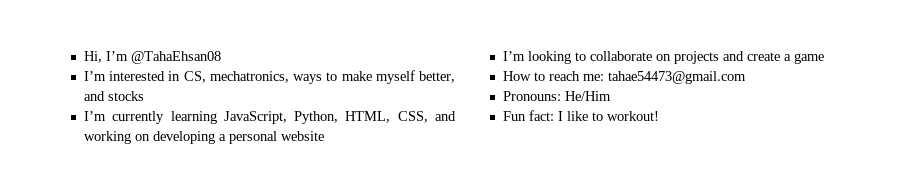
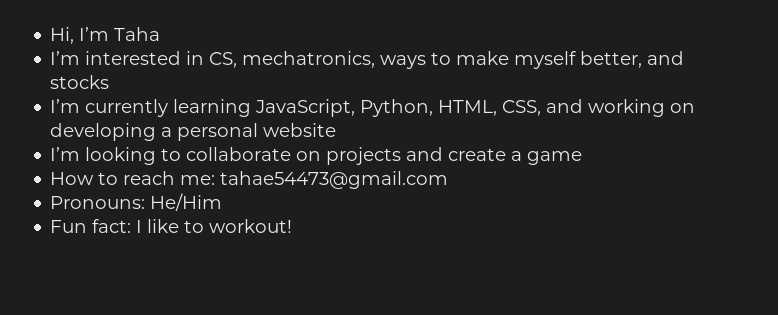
[130,51,221,64] @TahaEhsan08 -> [114,27,161,41] Taha

